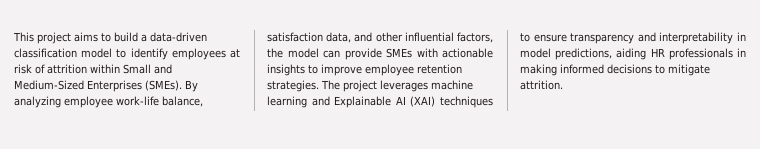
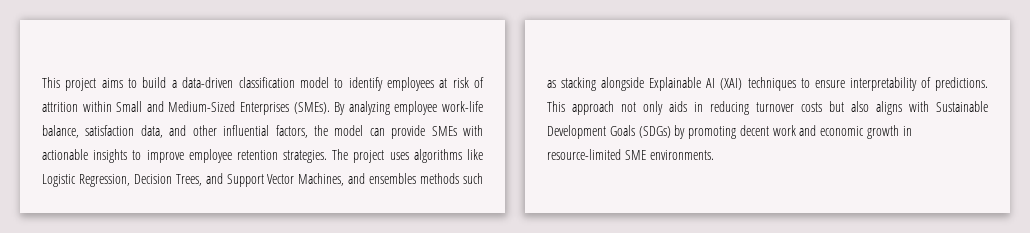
[380,80,473,92] [267,96,330,108] leverages machine learning and -> [389,149,484,163] [42,173,483,187] [547,77,645,91] uses algorithms like Logistic Regression, Decision Trees, and Support Vector Machines, and ensembles methods such as stacking alongside
[570,32,746,44] [520,48,746,60] [520,64,710,76] [520,80,563,90] transparency and interpretability in model predictions, aiding HR professionals in making informed decisions to mitigate attrition. -> [849,77,988,91] [547,101,988,115] [547,125,912,139] [547,149,714,160] interpretability of predictions. This approach not only aids in reducing turnover costs but also aligns with Sustainable Development Goals (SDGs) by promoting decent work and economic growth in resource-limited SME environments.

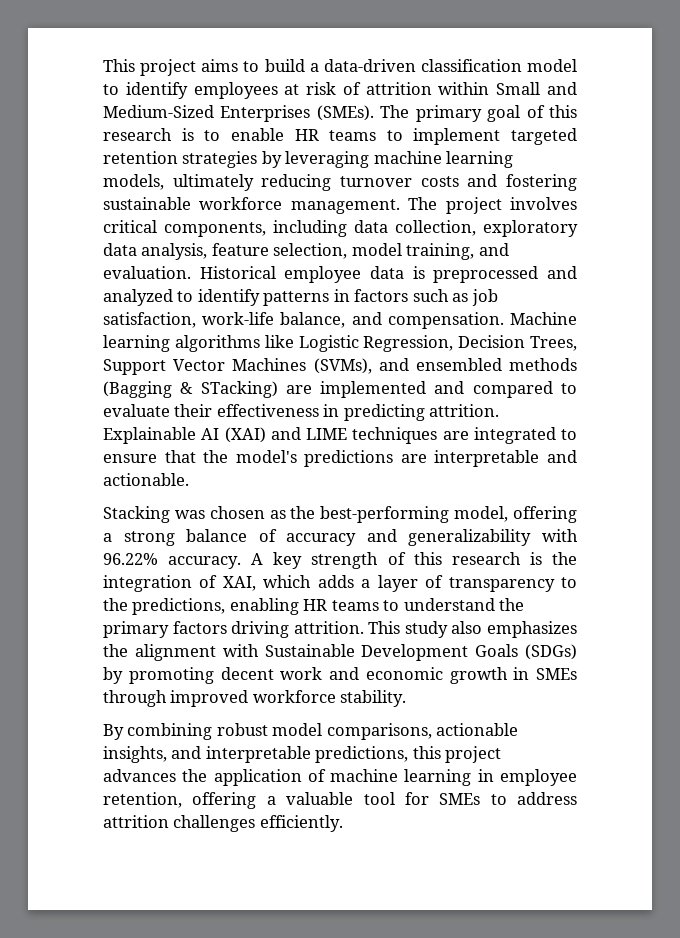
[334,101,484,115] [42,125,484,139] [42,149,409,163] By analyzing employee work-life balance, satisfaction data, and other influential factors, the model can provide SMEs with actionable insights to improve employee retention strategies. The project uses -> [380,105,578,122] [103,128,577,145] [103,151,514,168] [103,174,577,191] [103,197,577,214] [103,220,578,237] [103,243,509,260] [103,266,577,283] [103,289,498,306] [103,312,577,329] [103,335,170,352] The primary goal of this research is to enable HR teams to implement targeted retention strategies by leveraging machine learning models, ultimately reducing turnover costs and fostering sustainable workforce management. The project involves critical components, including data collection, exploratory data analysis, feature selection, model training, and evaluation. Historical employee data is preprocessed and analyzed to identify patterns in factors such as job satisfaction, work-life balance, and compensation. Machine learning
[205,173,223,184] and -> (577, 343) none
[298,173,483,186] [547,77,988,91] [547,101,902,115] Machines, and ensembles methods such as stacking alongside Explainable AI (XAI) techniques to ensure interpretability of predictions. This approach not only aids in reducing turnover costs but also aligns -> [232,358,577,374] [103,381,577,398] [103,404,500,421] [103,427,577,444] [103,450,577,467] [103,473,189,486] [103,506,577,523] [103,529,578,546] [103,552,577,569] [103,575,577,592] [103,598,525,615] [103,621,577,638] [103,644,216,661] Machines (SVMs), and ensembled methods (Bagging & STacking) are implemented and compared to evaluate their effectiveness in predicting attrition. Explainable AI (XAI) and LIME techniques are integrated to ensure that the model's predictions are interpretable and actionable. // Stacking was chosen as the best-performing model, offering a strong balance of accuracy and generalizability with 96.22% accuracy. A key strength of this research is the integration of XAI, which adds a layer of transparency to the predictions, enabling HR teams to understand the primary factors driving attrition. This study also emphasizes the alignment
[547,149,714,160] resource-limited SME environments. -> [536,668,577,680] [103,690,407,707] [103,723,519,740] [103,746,502,763] [103,769,577,786] [103,792,577,809] [103,815,343,832] SMEs through improved workforce stability. // By combining robust model comparisons, actionable insights, and interpretable predictions, this project advances the application of machine learning in employee retention, offering a valuable tool for SMEs to address attrition challenges efficiently.

